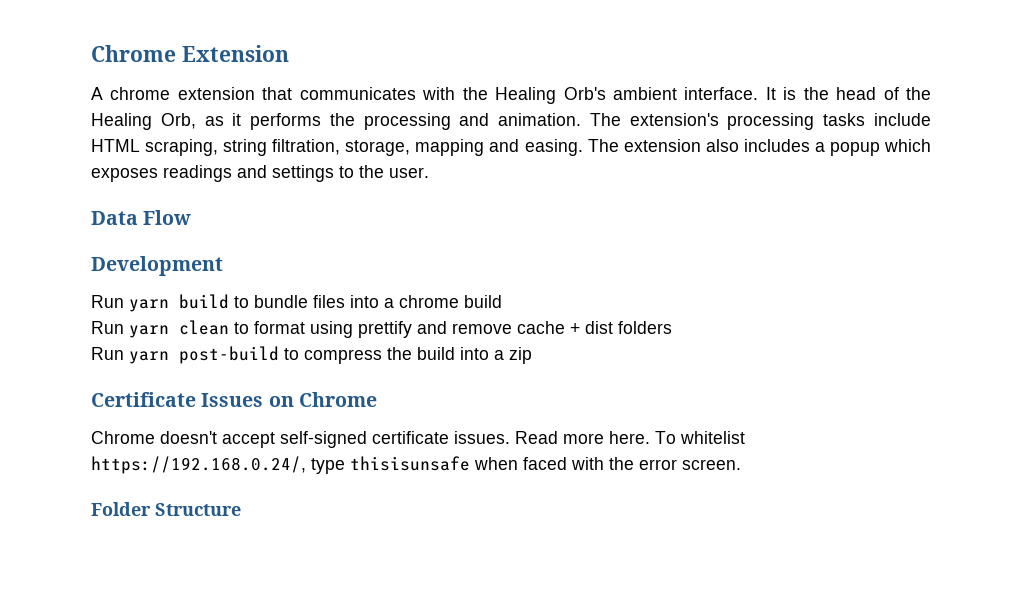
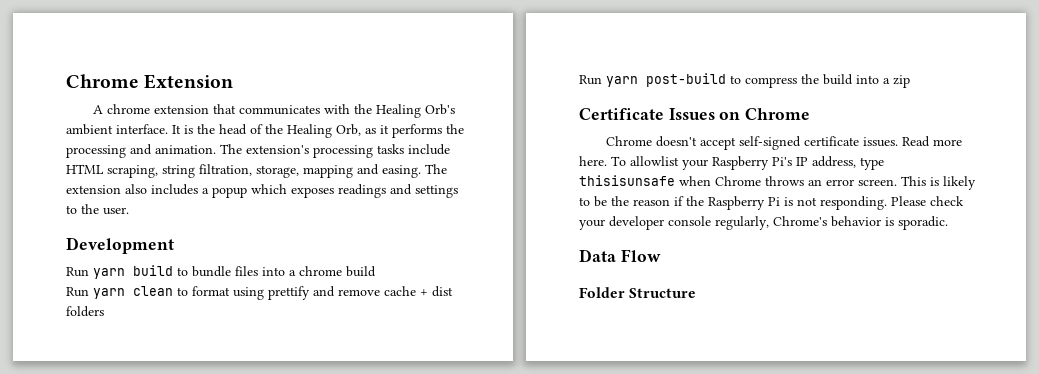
[91,210,192,225] // Data Flow -> (129, 211) none
[680,431,745,444] [91,456,741,474] whitelist https://192.168.0.24/, type thisisunsafe when faced with the error screen. -> [630,156,884,170] [579,175,976,190] [579,196,964,210] [579,216,948,230] [579,249,661,262] allowlist your Raspberry Pi's IP address, type thisisunsafe when Chrome throws an error screen. This is likely to be the reason if the Raspberry Pi is not responding. Please check your developer console regularly, Chrome's behavior is sporadic. // Data Flow

